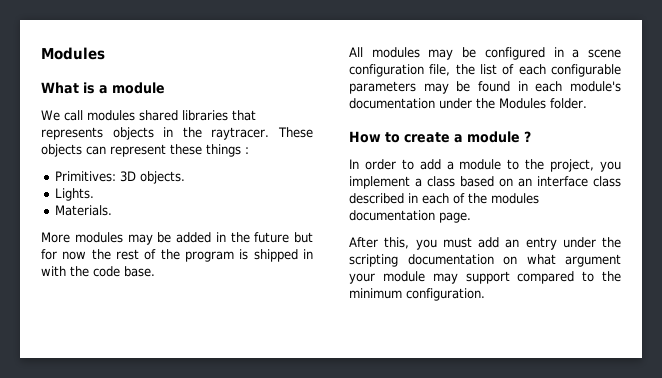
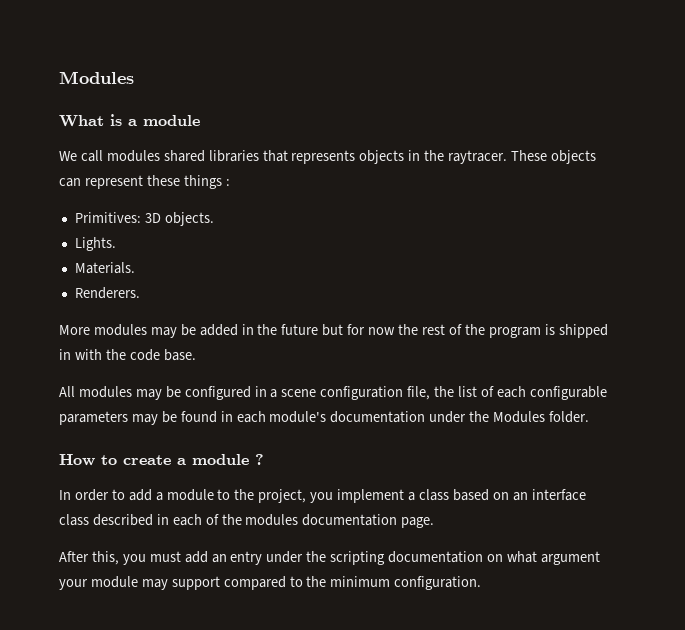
(112, 210) none -> [74,287,140,299] // Renderers.

